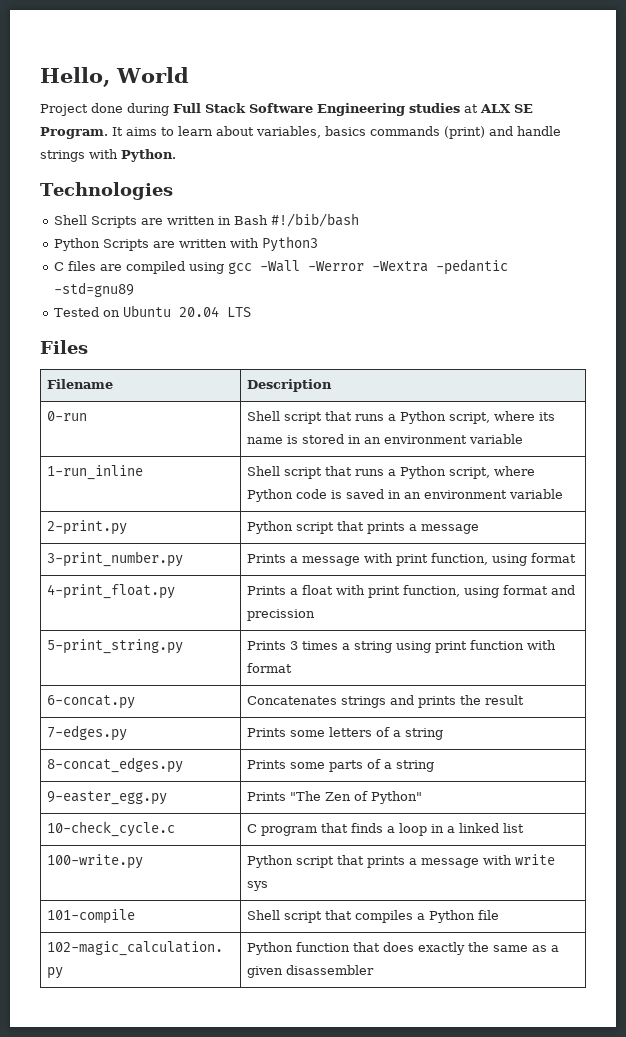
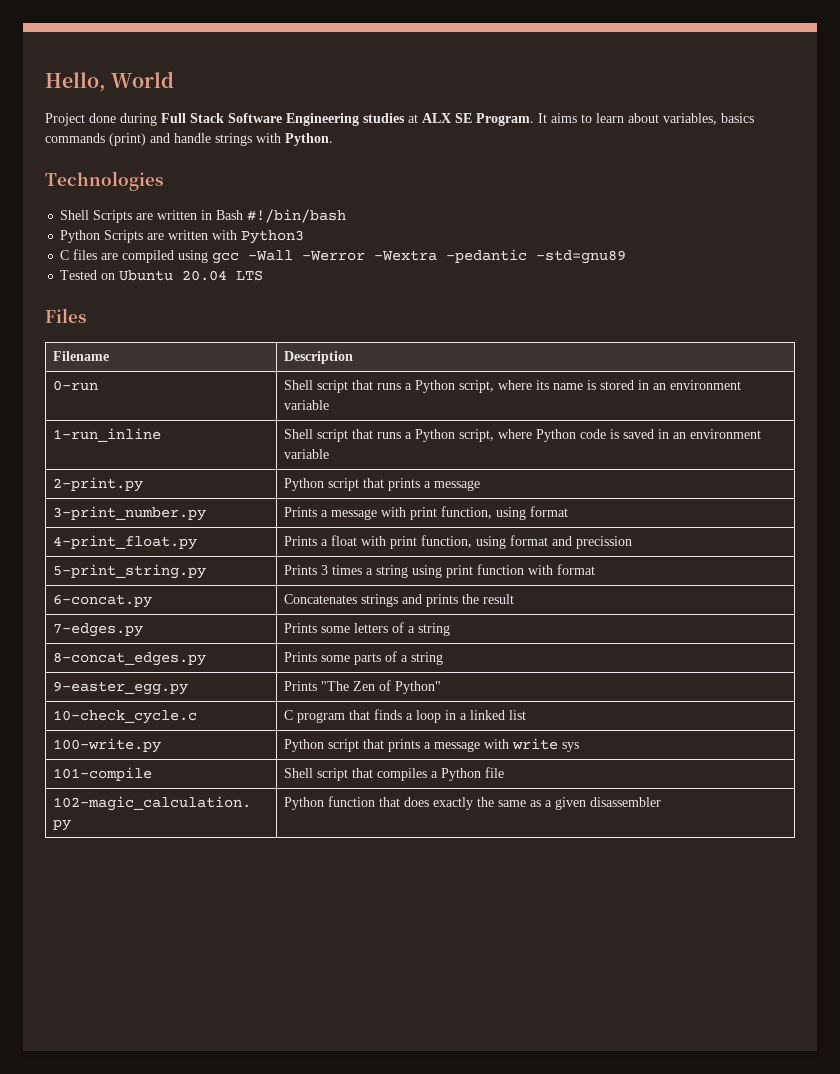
[271,213,360,227] #!/bib/bash -> [247,209,347,223] #!/bin/bash

